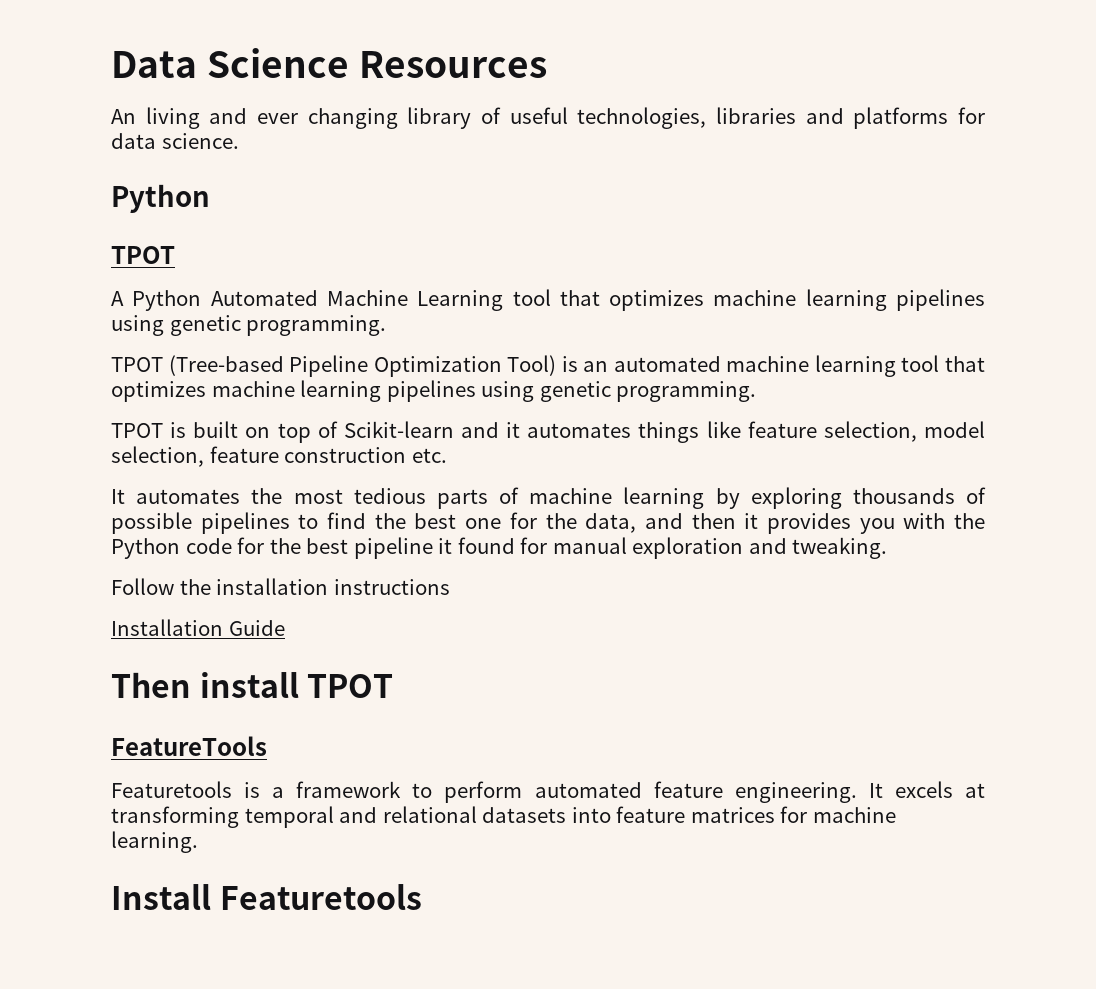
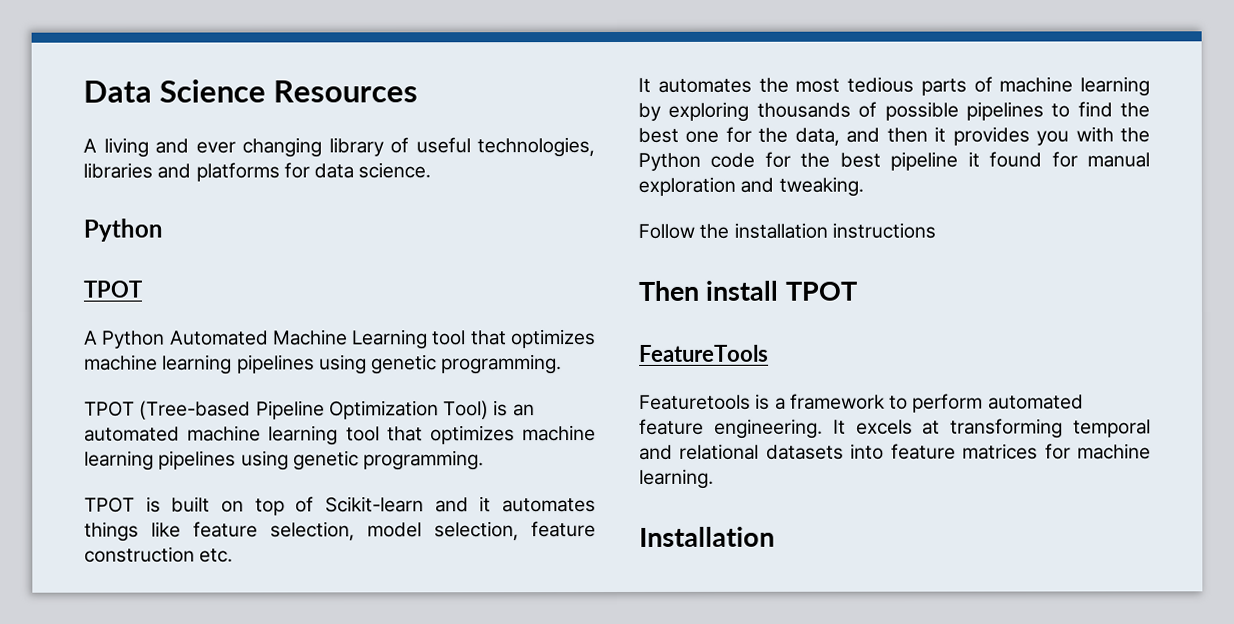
[111,109,136,124] An -> [83,138,97,153] A
[111,619,285,636] // Installation Guide -> (936, 230) none
[111,884,422,910] Install Featuretools -> [639,526,775,547] Installation

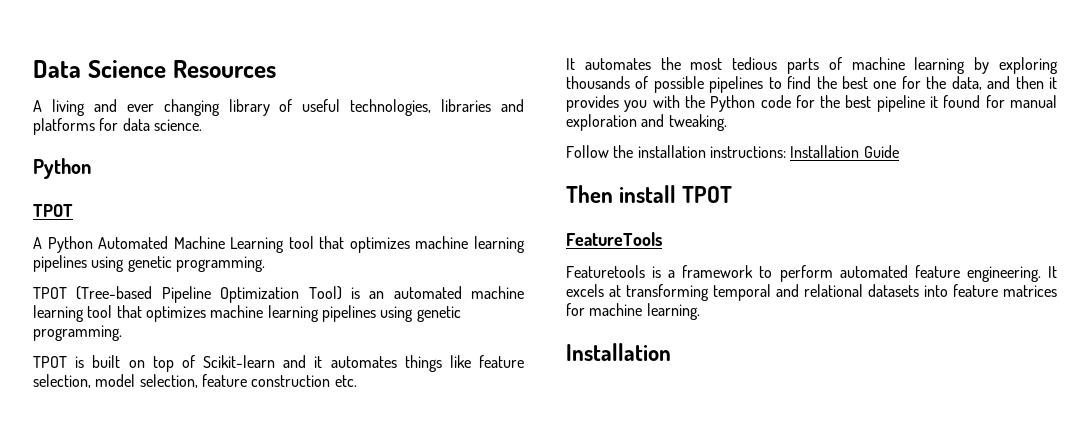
[831,222,936,239] instructions -> [709,145,899,158] instructions: Installation Guide

